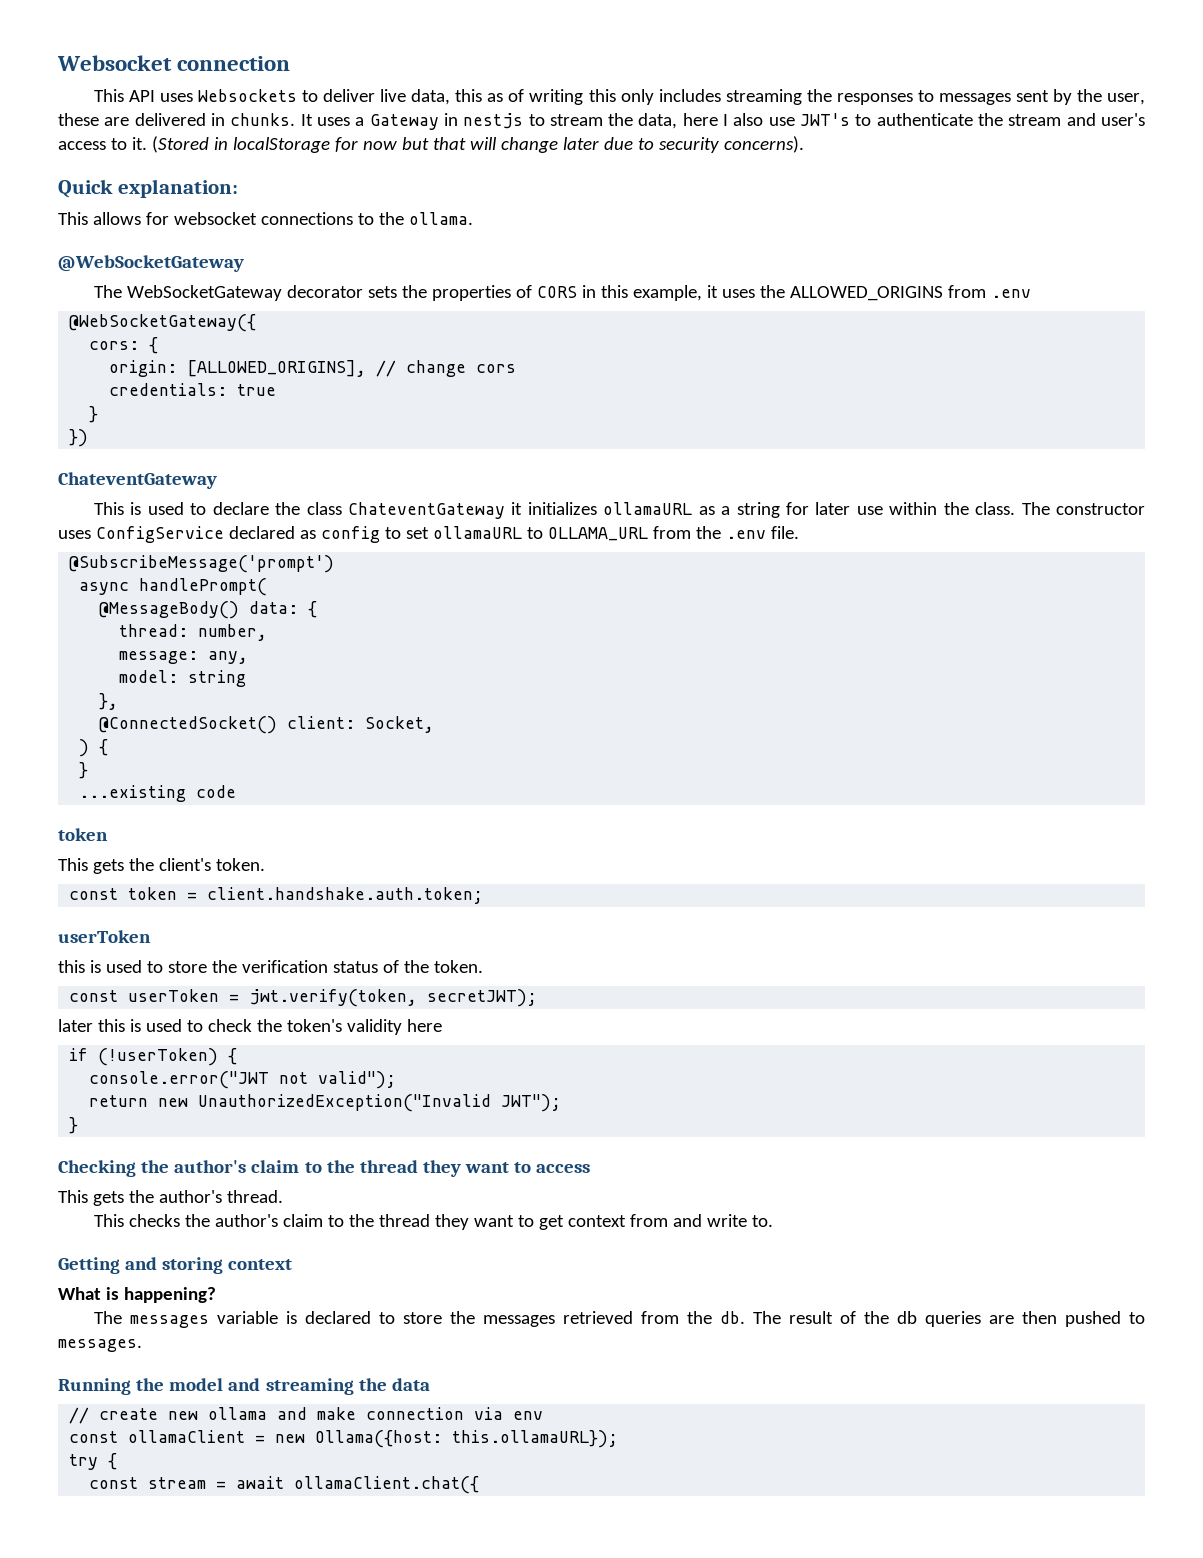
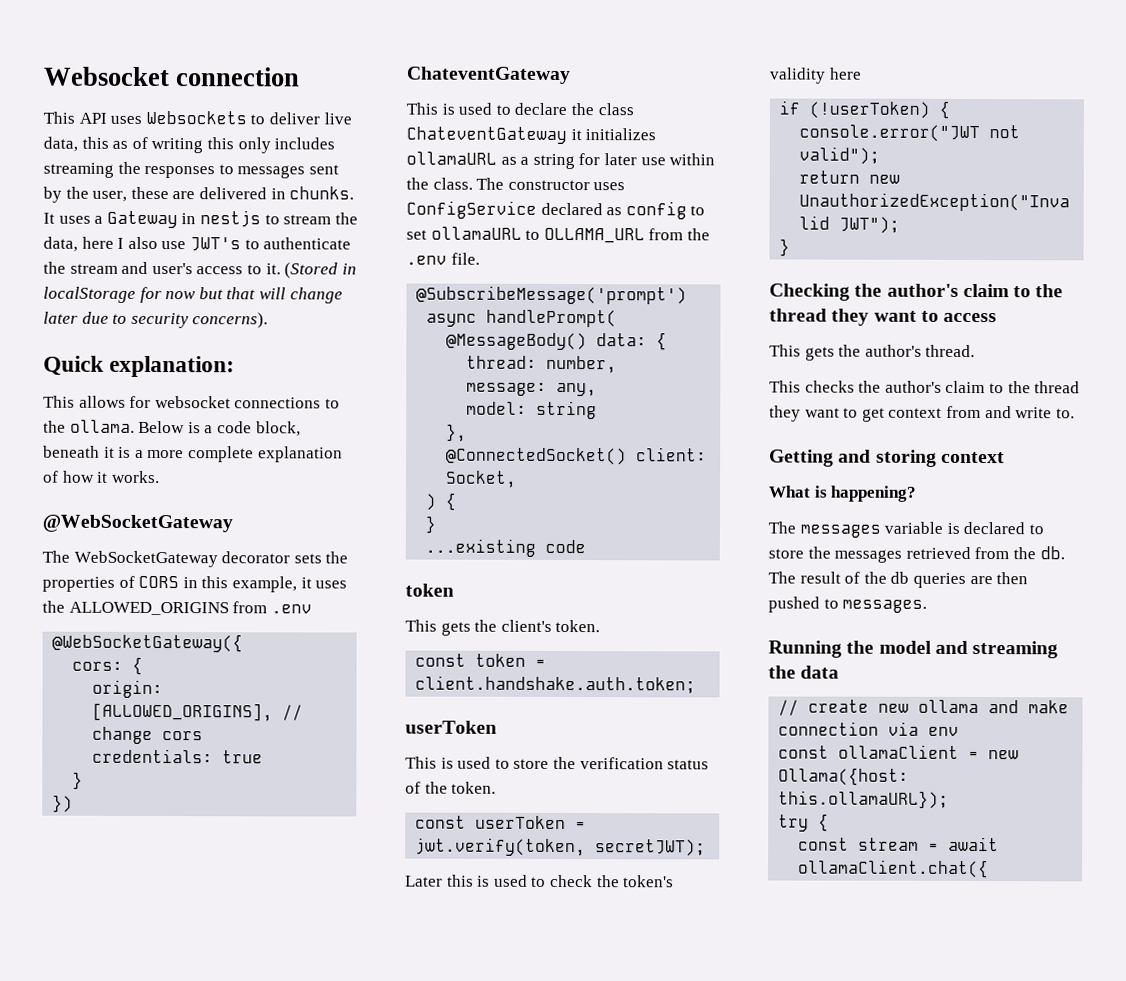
(473, 218) none -> [138,420,301,437] [43,445,343,463] [43,470,160,484] Below is a code block, beneath it is a more complete explanation of how it works.
[58,960,85,973] this -> [405,756,437,769] This
[58,1019,93,1032] later -> [405,875,443,887] Later

